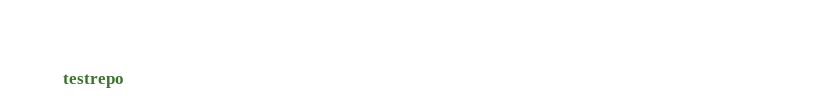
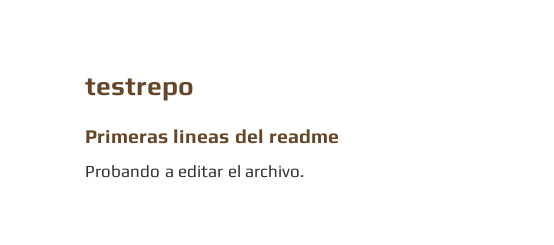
(124, 81) none -> [85,129,339,144] [85,165,305,178] // Primeras lineas del readme // Probando a editar el archivo.

